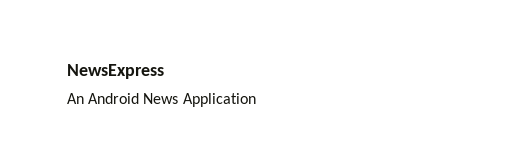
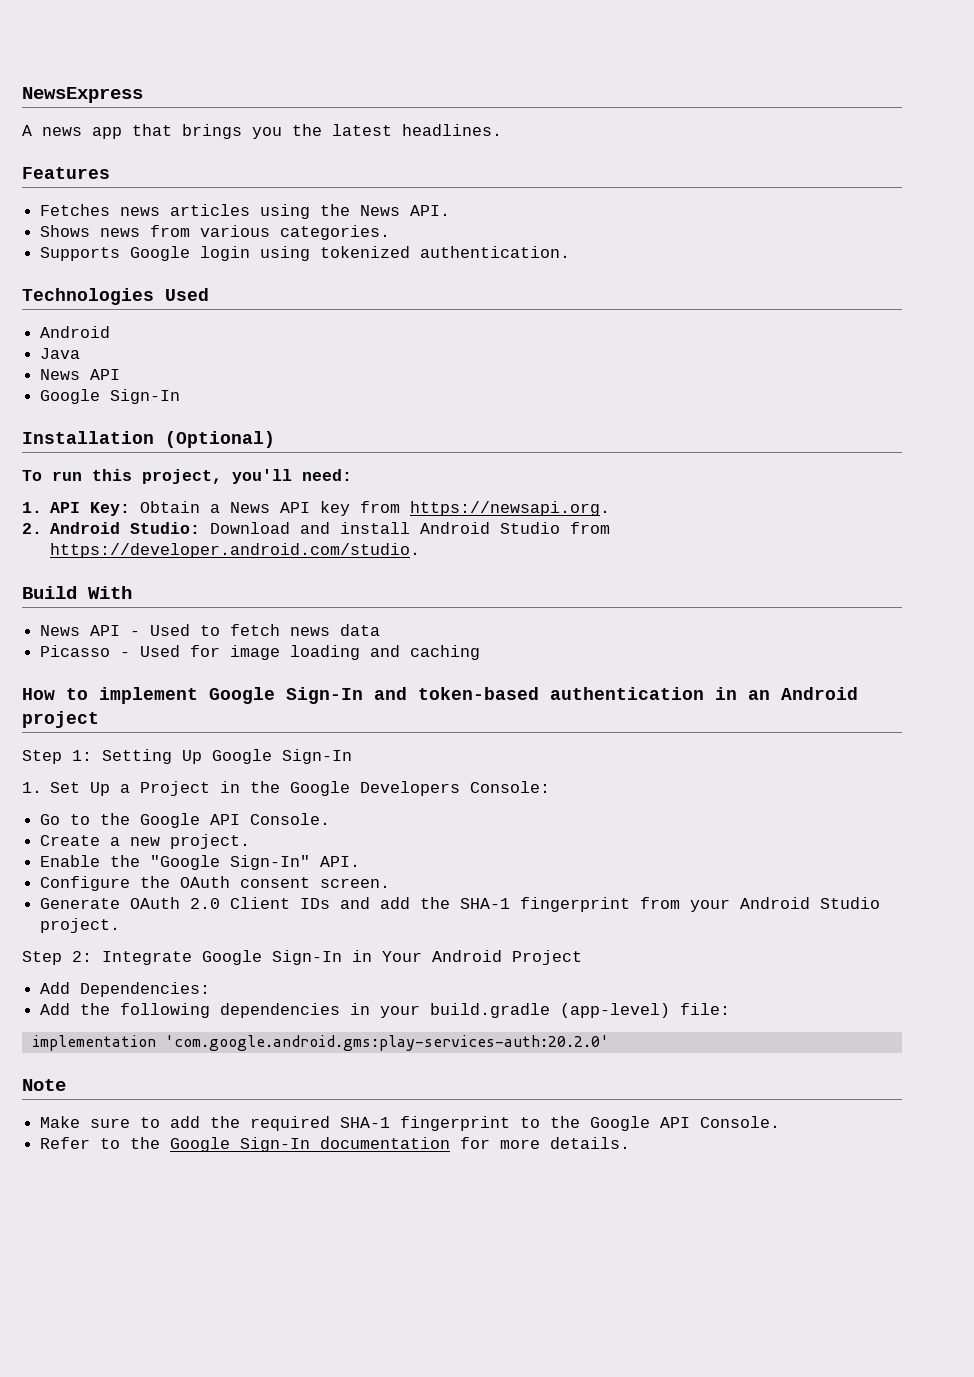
[67,93,256,107] An Android News Application -> [22,124,502,139] [22,167,110,179] [40,204,451,219] [40,225,391,240] [40,246,571,261] [22,288,209,305] [40,326,111,338] [40,348,81,359] [40,369,121,380] [40,389,181,404] [22,431,275,448] [22,469,352,484] [22,501,611,516] [22,522,611,534] [50,543,421,558] [22,586,132,599] [40,624,381,636] [40,645,481,660] [22,687,858,704] [22,711,99,728] [22,749,352,764] [22,781,551,796] [40,813,331,828] [40,834,251,849] [40,855,361,870] [40,876,391,891] [40,897,881,912] [40,918,121,933] [22,950,582,965] [40,982,211,997] [40,1003,731,1018] [31,1035,609,1051] [22,1079,66,1091] [40,1116,781,1131] [40,1137,631,1152] A news app that brings you the latest headlines. // Features // Fetches news articles using the News API. // Shows news from various categories. // Supports Google login using tokenized authentication. // Technologies Used // Android // Java // News API // Google Sign-In // Installation (Optional) // To run this project, you'll need: // 1. API Key: Obtain a News API key from https://newsapi.org. // 2. Android Studio: Download and install Android Studio from https://developer.android.com/studio. // Build With // News API - Used to fetch news data // Picasso - Used for image loading and caching // How to implement Google Sign-In and token-based authentication in an Android project // Step 1: Setting Up Google Sign-In // 1. Set Up a Project in the Google Developers Console: // Go to the Google API Console. // Create a new project. // Enable the "Google Sign-In" API. // Configure the OAuth consent screen. // Generate OAuth 2.0 Client IDs and add the SHA-1 fingerprint from your Android Studio project. // Step 2: Integrate Google Sign-In in Your Android Project // Add Dependencies: // Add the following dependencies in your build.gradle (app-level) file: // implementation 'com.google.android.gms:play-services-auth:20.2.0' // Note // Make sure to add the required SHA-1 fingerprint to the Google API Console. // Refer to the Google Sign-In documentation for more details.

